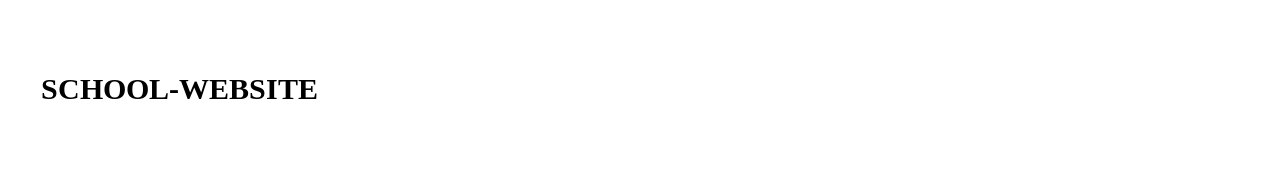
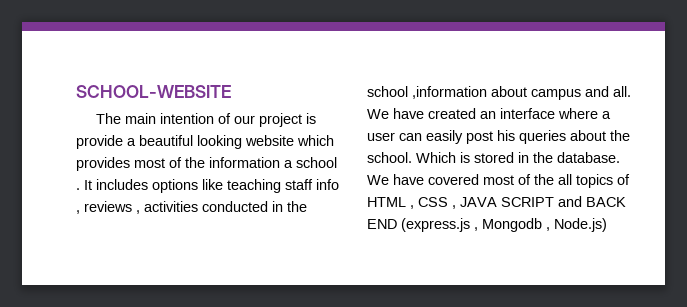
(318, 89) none -> [96,113,317,127] [76,135,334,149] [76,157,337,171] [76,179,339,193] [76,201,307,214] [367,86,631,100] [367,108,611,119] [367,130,630,144] [367,152,620,163] [367,174,630,188] [367,196,626,209] [367,218,607,232] // The main intention of our project is provide a beautiful looking website which provides most of the information a school . It includes options like teaching staff info , reviews , activities conducted in the school ,information about campus and all. We have created an interface where a user can easily post his queries about the school. Which is stored in the database. We have covered most of the all topics of HTML , CSS , JAVA SCRIPT and BACK END (express.js , Mongodb , Node.js)

